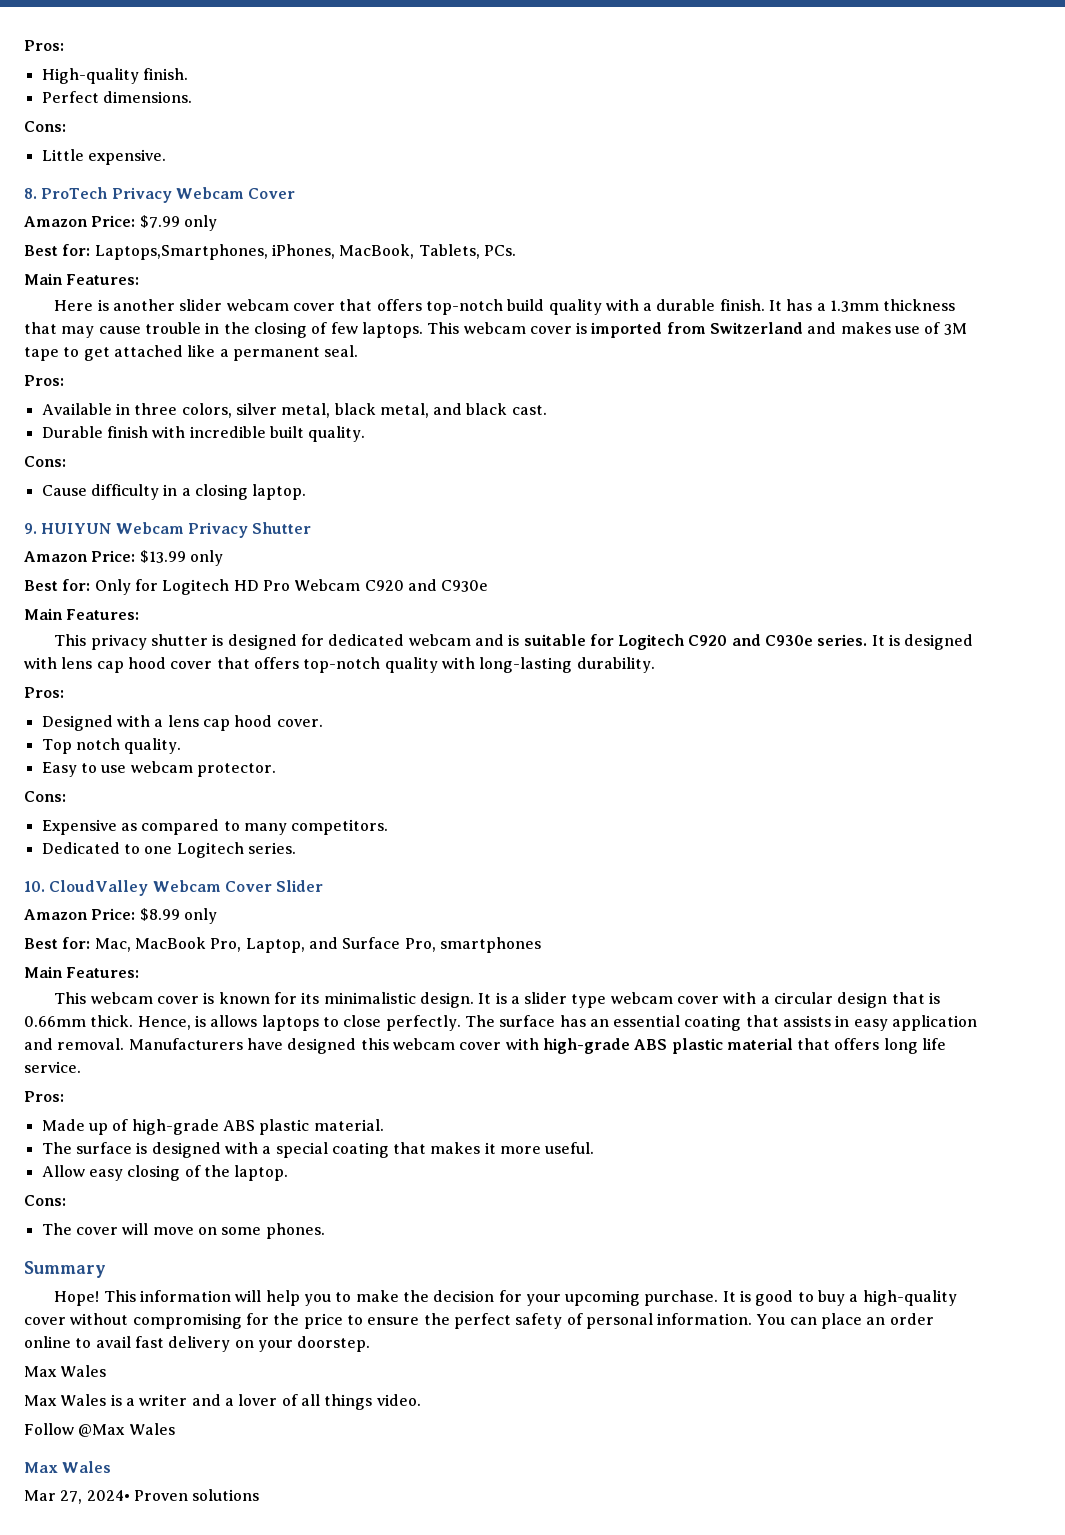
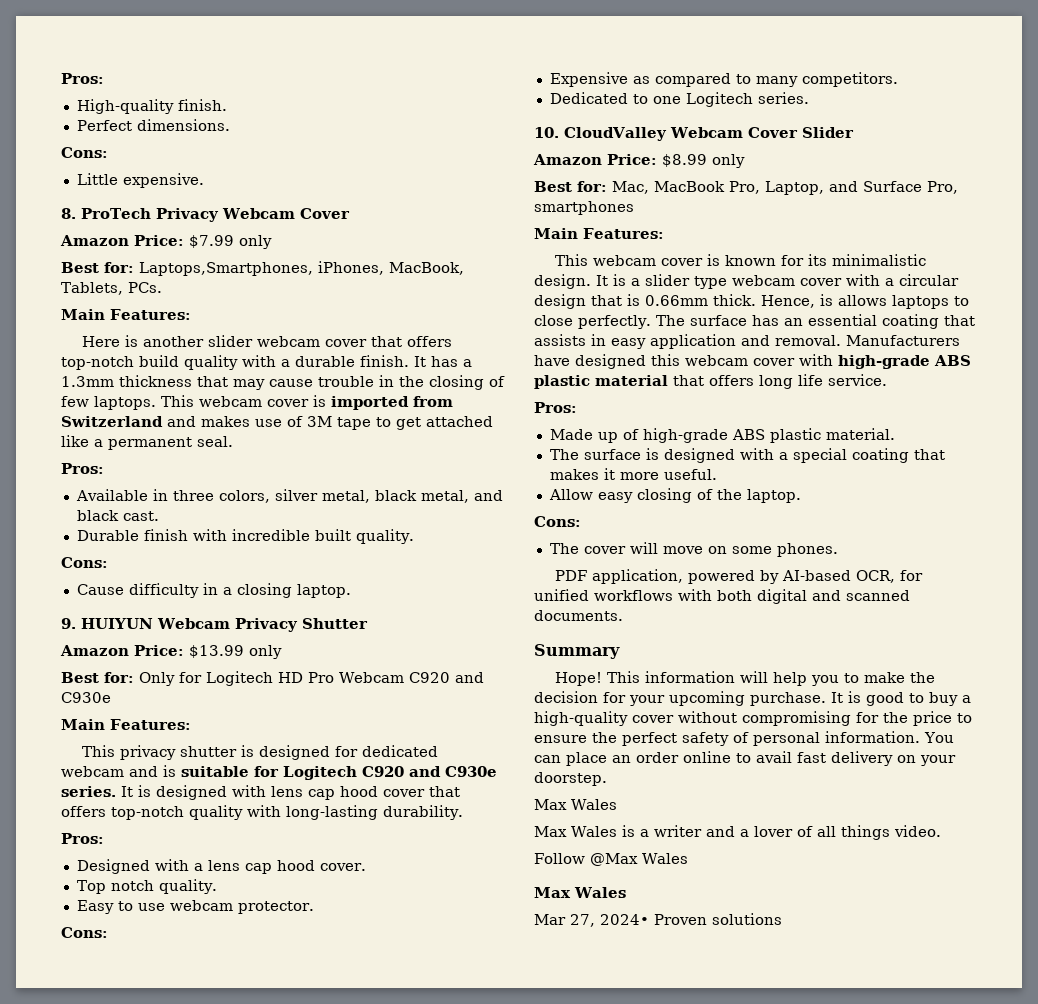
(325, 1231) none -> [555,569,924,584] [534,589,910,604] [534,610,623,621] // PDF application, powered by AI-based OCR, for unified workflows with both digital and scanned documents.

